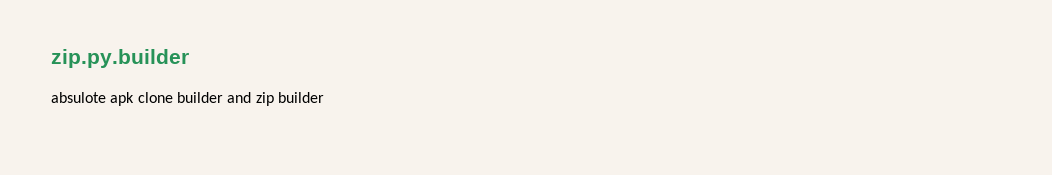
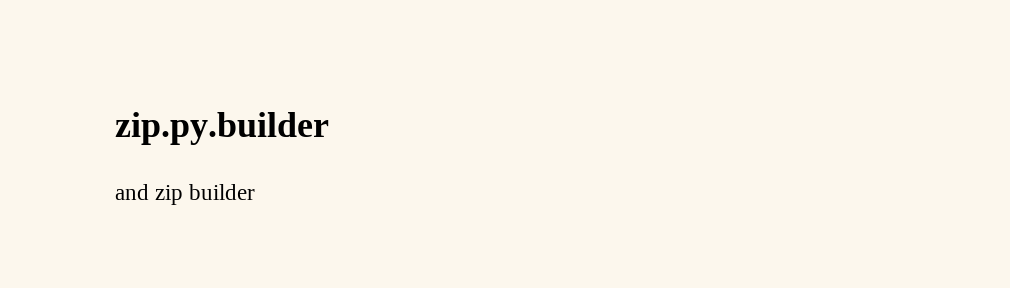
[51,92,223,106] absulote apk clone builder -> (329, 128) none

